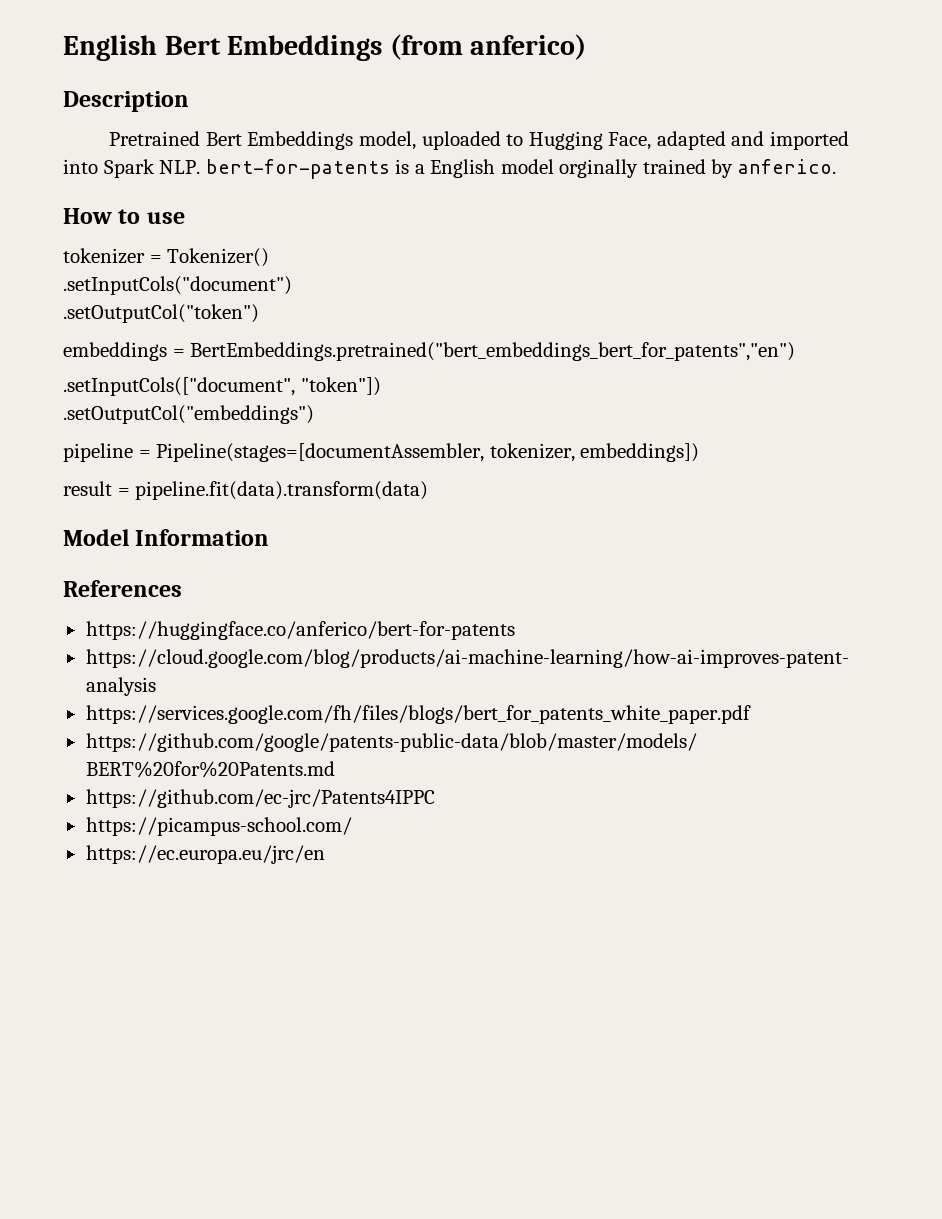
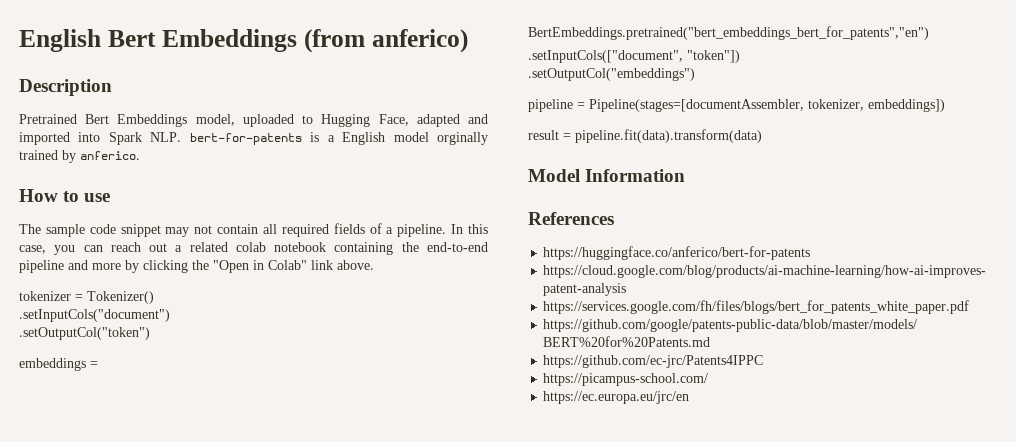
(185, 218) none -> [19,223,488,237] [19,242,488,255] [19,260,374,273] // The sample code snippet may not contain all required fields of a pipeline. In this case, you can reach out a related colab notebook containing the end-to-end pipeline and more by clicking the "Open in Colab" link above.

